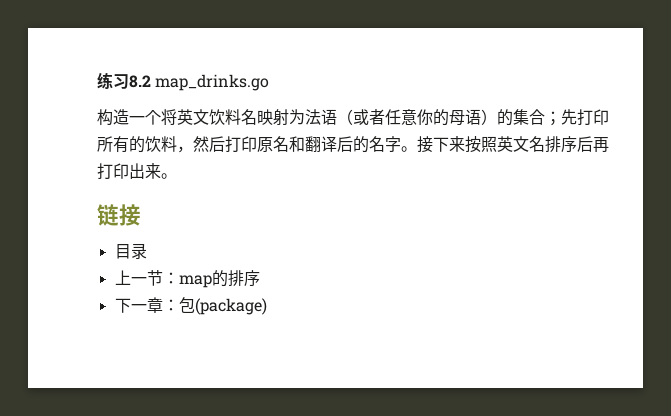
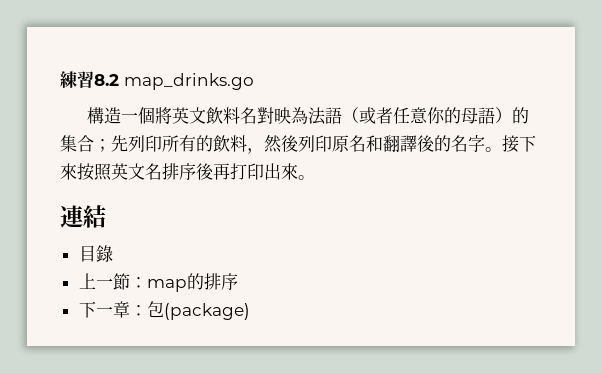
[97,72,129,89] 练习 -> [60,71,94,88] 練習
[97,109,337,126] 构造一个将英文饮料名映射为法语 -> [86,107,342,125] 構造一個將英文飲料名對映為法語
[465,109,481,125] 语 -> [477,107,495,124] 語
[577,109,593,125] 打 -> [128,135,145,152] 列
[145,136,241,153] 饮料，然后打 -> [213,135,315,154] 飲料，然後列
[321,136,353,152] 译后 -> [400,135,435,152] 譯後
[449,136,465,152] 来 -> [60,163,77,180] 來
[577,136,593,152] 后 -> [196,163,214,180] 後
[145,163,161,179] 来 -> [281,163,298,180] 來
[97,204,141,226] 链接 -> [60,205,106,228] 連結
[130,243,147,259] 录 -> [95,245,113,262] 錄
[146,270,163,286] 节 -> [112,273,130,290] 節

